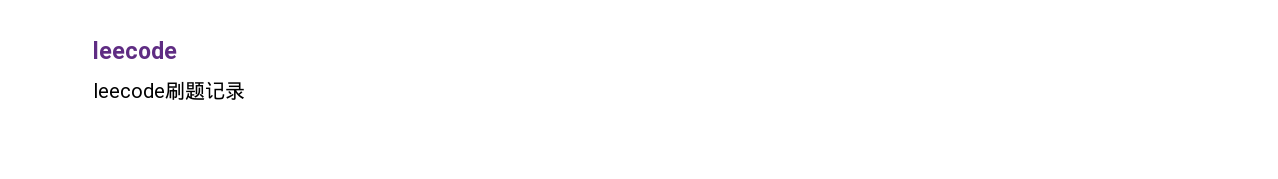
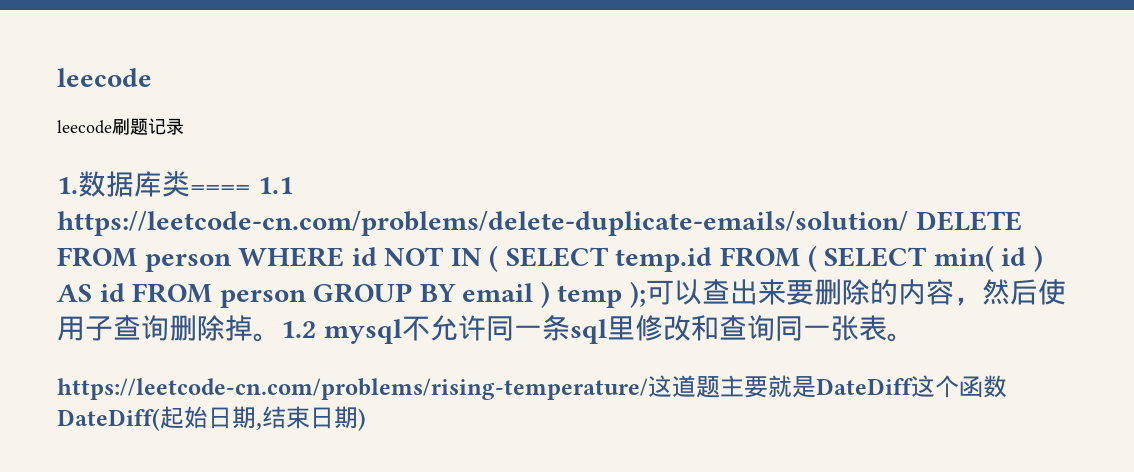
(245, 91) none -> [57,171,293,197] [57,210,1022,236] [57,245,1043,272] [57,279,1067,308] [57,315,915,344] [57,375,1007,400] [57,406,366,431] // 1.数据库类==== 1.1 https://leetcode-cn.com/problems/delete-duplicate-emails/solution/ DELETE FROM person WHERE id NOT IN ( SELECT temp.id FROM ( SELECT min( id ) AS id FROM person GROUP BY email ) temp );可以查出来要删除的内容，然后使用子查询删除掉。1.2 mysql不允许同一条sql里修改和查询同一张表。 // https://leetcode-cn.com/problems/rising-temperature/这道题主要就是DateDiff这个函数DateDiff(起始日期,结束日期)

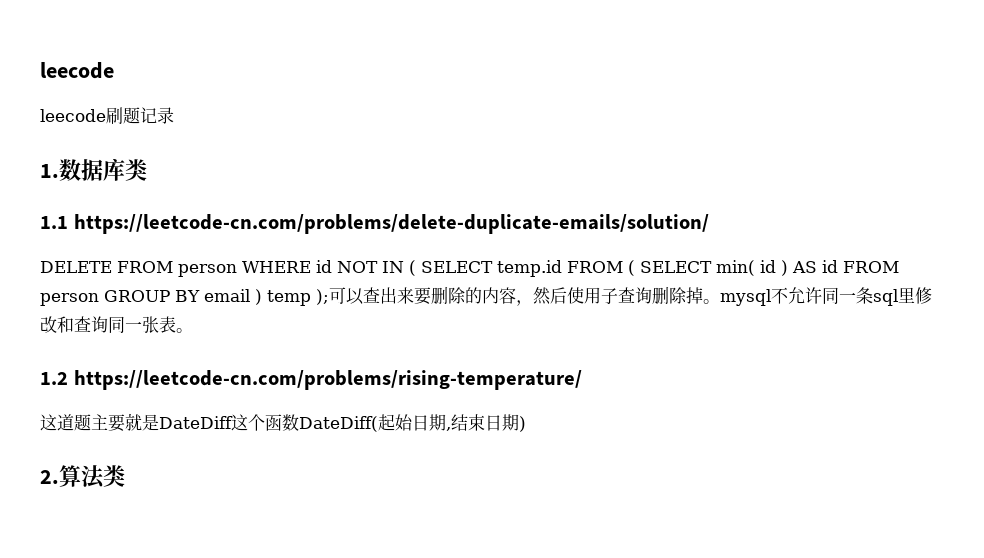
[190,185,250,194] ==== -> (147, 170) //
(908, 223) none -> (709, 224) //
[281,321,316,338] 1.2 -> (720, 301) none
(915, 337) none -> [40,372,68,385] 1.2
(648, 389) none -> (582, 380) //
(366, 419) none -> [40,465,125,489] // 2.算法类

